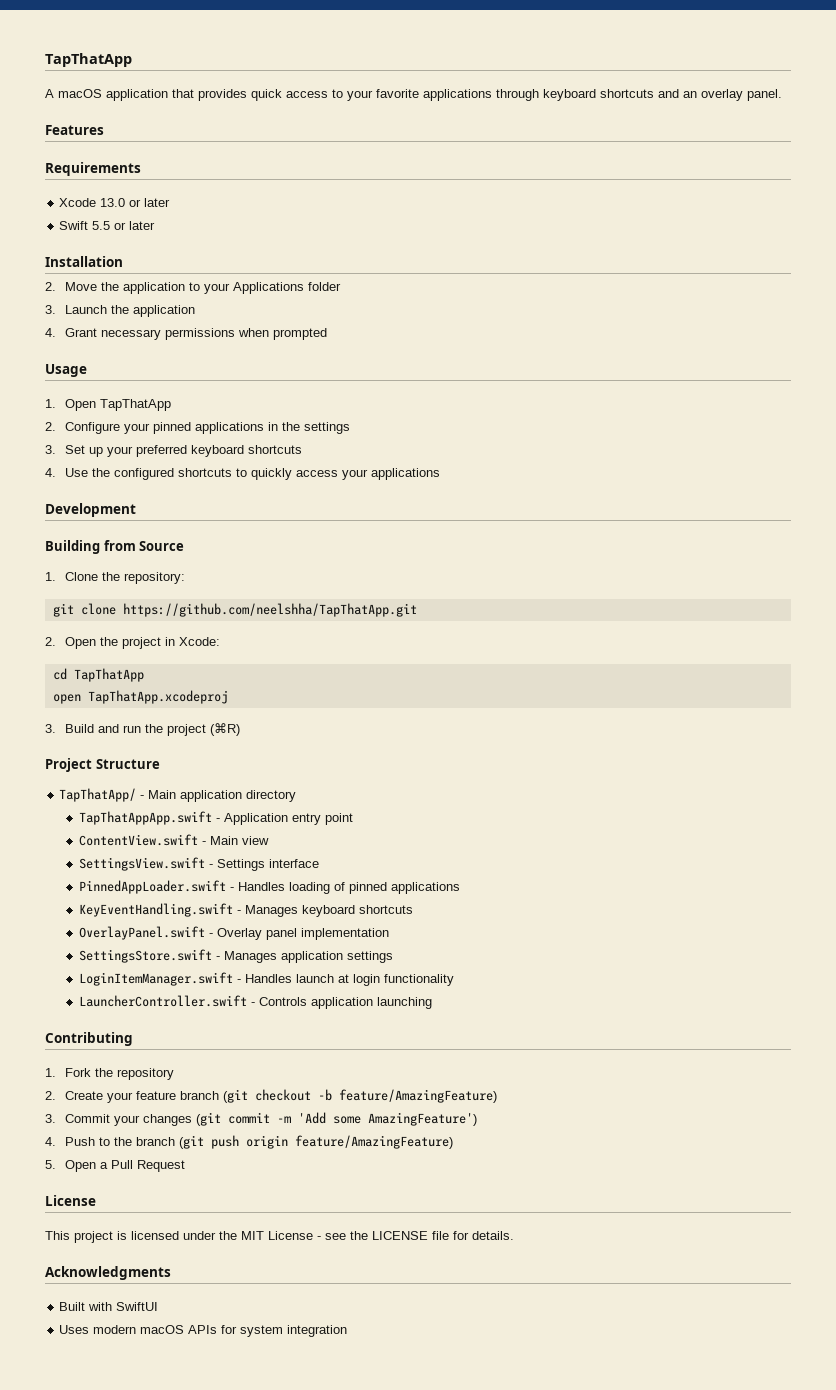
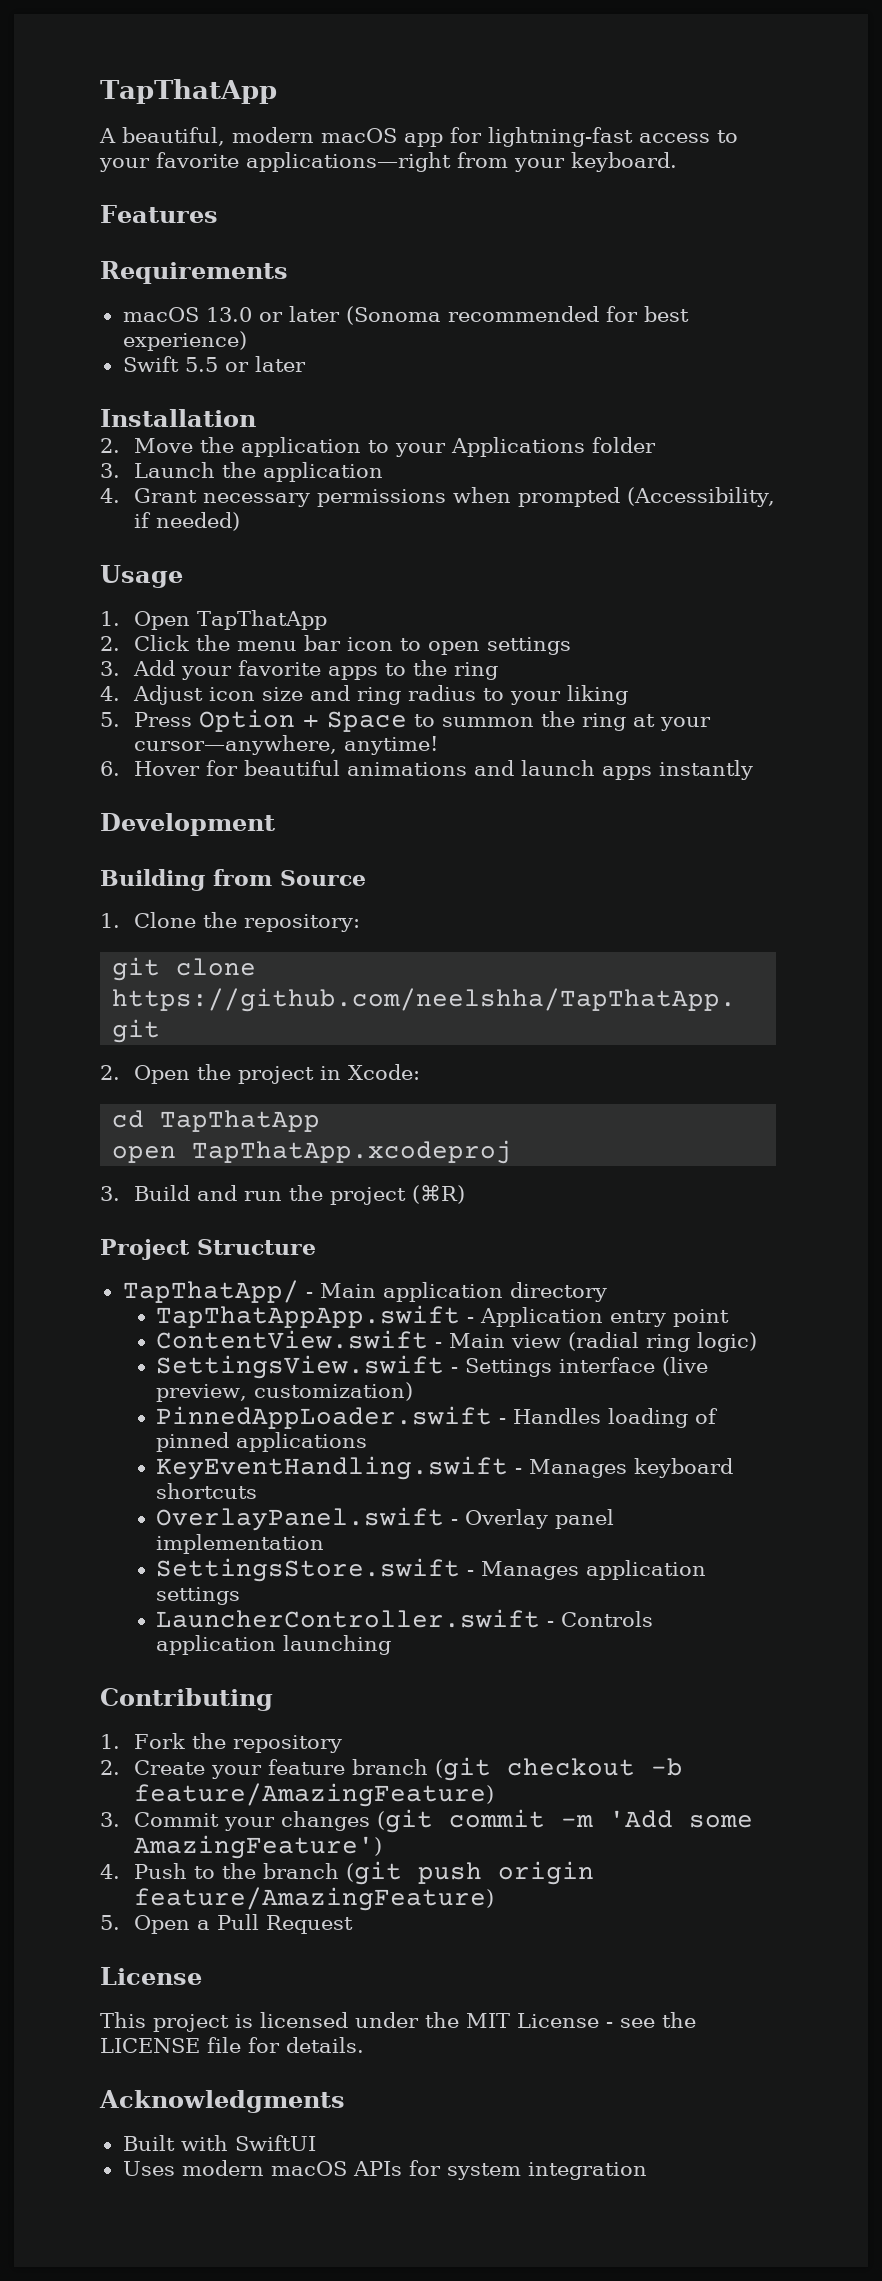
[58,89,782,101] macOS application that provides quick access to your favorite applications through keyboard shortcuts and an overlay panel. -> [122,127,738,147] [99,152,677,172] beautiful, modern macOS app for lightning-fast access to your favorite applications—right from your keyboard.
[59,198,97,207] Xcode -> [122,307,199,322] macOS
(171, 202) none -> [345,306,689,325] [122,331,247,351] (Sonoma recommended for best experience)
(327, 334) none -> [626,487,776,507] [133,512,240,531] (Accessibility, if needed)
[64,422,350,434] [45,445,302,457] [45,468,440,480] Configure your pinned applications in the settings // 3. Set up your preferred keyboard shortcuts // 4. Use the configured shortcuts to quickly access your applications -> [133,635,571,655] [100,660,498,680] [100,685,628,705] [100,709,711,732] [133,735,438,755] [100,760,753,780] Click the menu bar icon to open settings // 3. Add your favorite apps to the ring // 4. Adjust icon size and ring radius to your liking // 5. Press Option + Space to summon the ring at your cursor—anywhere, anytime! // 6. Hover for beautiful animations and launch apps instantly
(270, 840) none -> [568,1332,758,1352] (radial ring logic)
(320, 863) none -> [662,1357,709,1376] [156,1382,414,1402] (live preview, customization)
[79,972,455,986] // LoginItemManager.swift - Handles launch at login functionality -> (241, 1596) none

